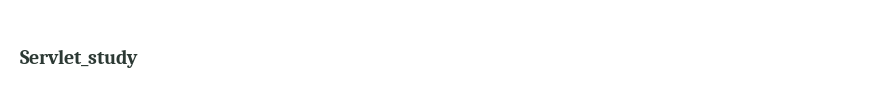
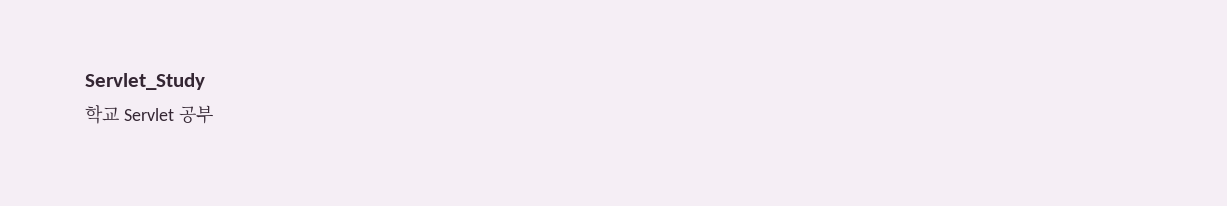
[20,49,138,68] Servlet_study -> [85,73,205,90] [85,105,213,124] Servlet_Study // 학교 Servlet 공부

